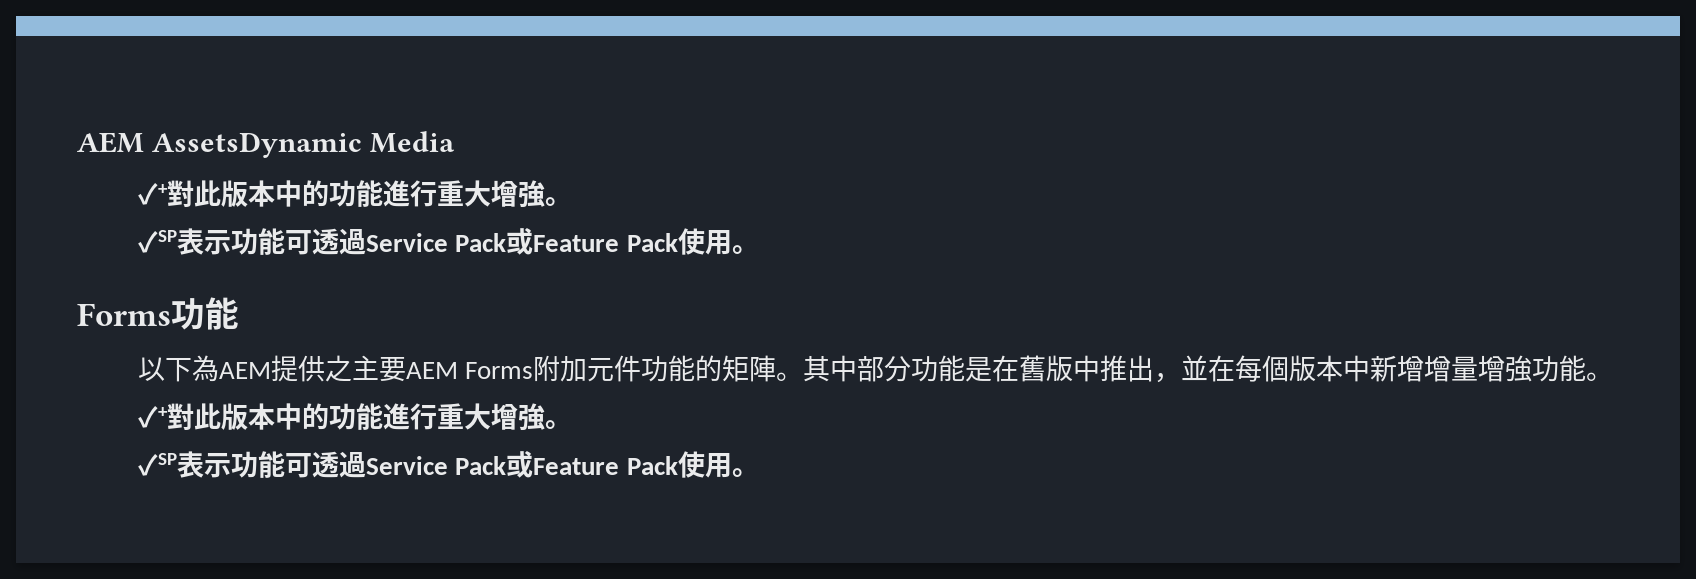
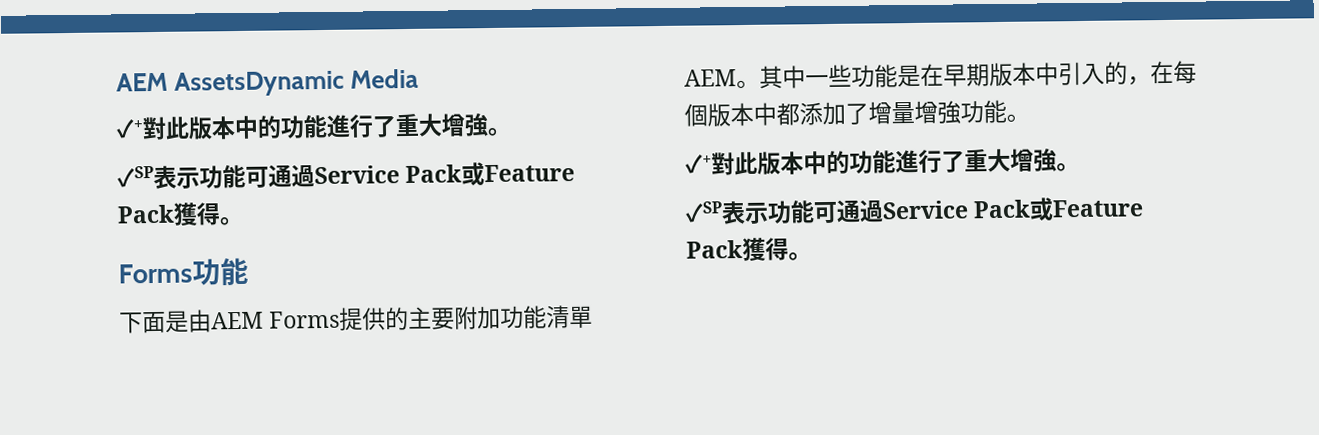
[436,180,572,208] [137,228,732,255] 重大增強。 // ✓SP表示功能可透過Service Pack或Feature Pack使用 -> [372,113,512,138] [117,162,576,190] [117,202,221,226] 了重大增強。 // ✓SP表示功能可通過Service Pack或Feature Pack獲得
[137,355,1209,383] 以下為AEM提供之主要AEM Forms附加元件功能的矩陣。其中部分功能是在舊版中推出，並 -> [119,305,594,334] [684,61,1151,89] 下面是由AEM Forms提供的主要附加功能清單AEM。其中一些功能是在早期版本中引入的，
[1370,355,1425,382] 新增 -> [776,101,869,126] 都添加了
[436,403,572,431] [137,451,732,478] 重大增強。 // ✓SP表示功能可透過Service Pack或Feature Pack使用 -> [941,148,1080,173] [685,197,1145,225] [686,237,789,262] 了重大增強。 // ✓SP表示功能可通過Service Pack或Feature Pack獲得

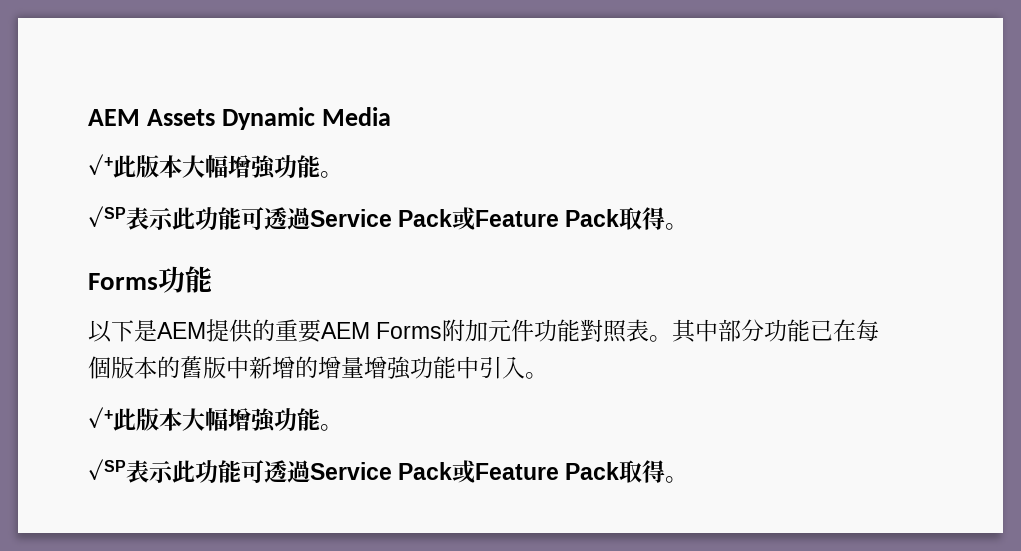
[116,70,344,97] AEM AssetsDynamic -> [88,107,315,130] AEM Assets Dynamic
[142,113,512,141] [117,162,576,190] [117,202,198,226] 對此版本中的功能進行了重大增強。 // ✓SP表示功能可通過Service Pack或Feature Pack獲 -> [113,155,343,180] [88,206,643,231] 此版本大幅增強功能。 // ✓SP表示此功能可透過Service Pack或Feature Pack取
[119,305,594,334] [684,60,1197,89] [684,101,869,127] 下面是由AEM Forms提供的主要附加功能清單AEM。其中一些功能是在早期版本中引入的，在每個版本中都添加了 -> [88,319,880,343] [88,356,318,379] 以下是AEM提供的重要AEM Forms附加元件功能對照表。其中部分功能已在每個版本的舊版中新增的
(1007, 111) none -> [456,356,525,379] 中引入
[711,148,1080,176] [685,197,1145,225] [686,237,766,262] 對此版本中的功能進行了重大增強。 // ✓SP表示功能可通過Service Pack或Feature Pack獲 -> [113,408,343,433] [88,459,643,484] 此版本大幅增強功能。 // ✓SP表示此功能可透過Service Pack或Feature Pack取

